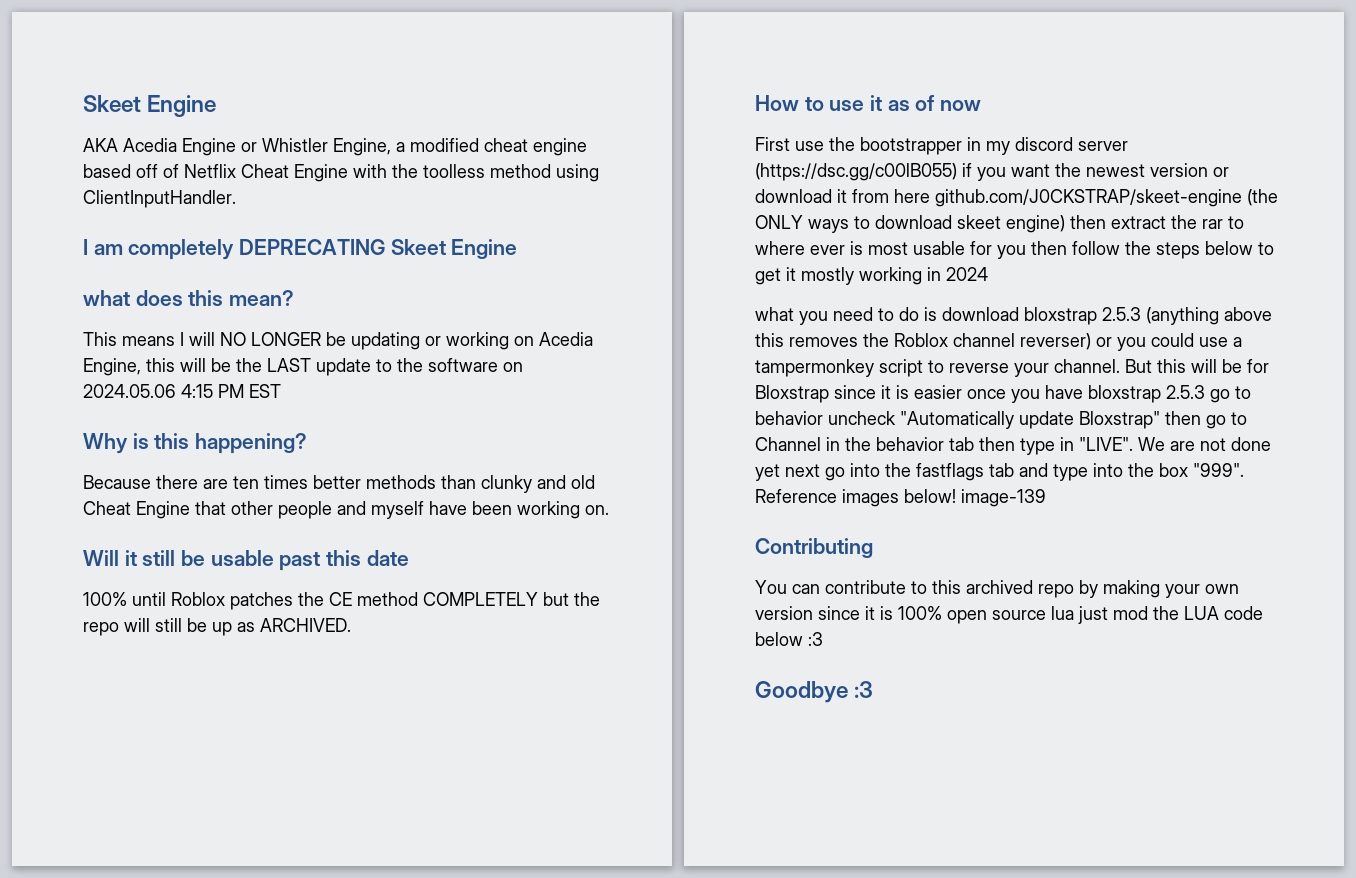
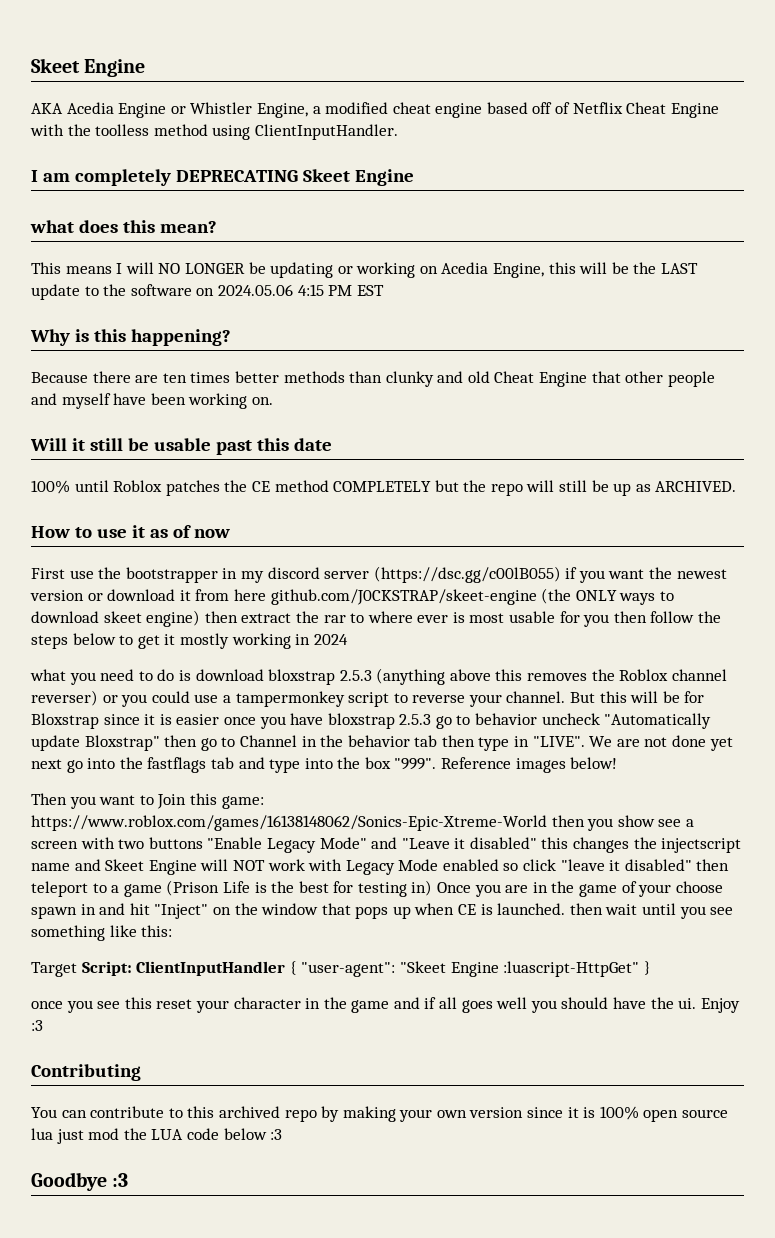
[961,489,1046,507] image-139 -> [31,793,264,809] [31,815,694,831] [31,837,742,853] [31,859,730,875] [31,880,723,897] [31,903,734,919] [31,925,173,941] [31,961,651,977] [31,997,740,1013] [31,1020,43,1031] // Then you want to Join this game: https://www.roblox.com/games/16138148062/Sonics-Epic-Xtreme-World then you show see a screen with two buttons "Enable Legacy Mode" and "Leave it disabled" this changes the injectscript name and Skeet Engine will NOT work with Legacy Mode enabled so click "leave it disabled" then teleport to a game (Prison Life is the best for testing in) Once you are in the game of your choose spawn in and hit "Inject" on the window that pops up when CE is launched. then wait until you see something like this: // Target Script: ClientInputHandler { "user-agent": "Skeet Engine :luascript-HttpGet" } // once you see this reset your character in the game and if all goes well you should have the ui. Enjoy :3

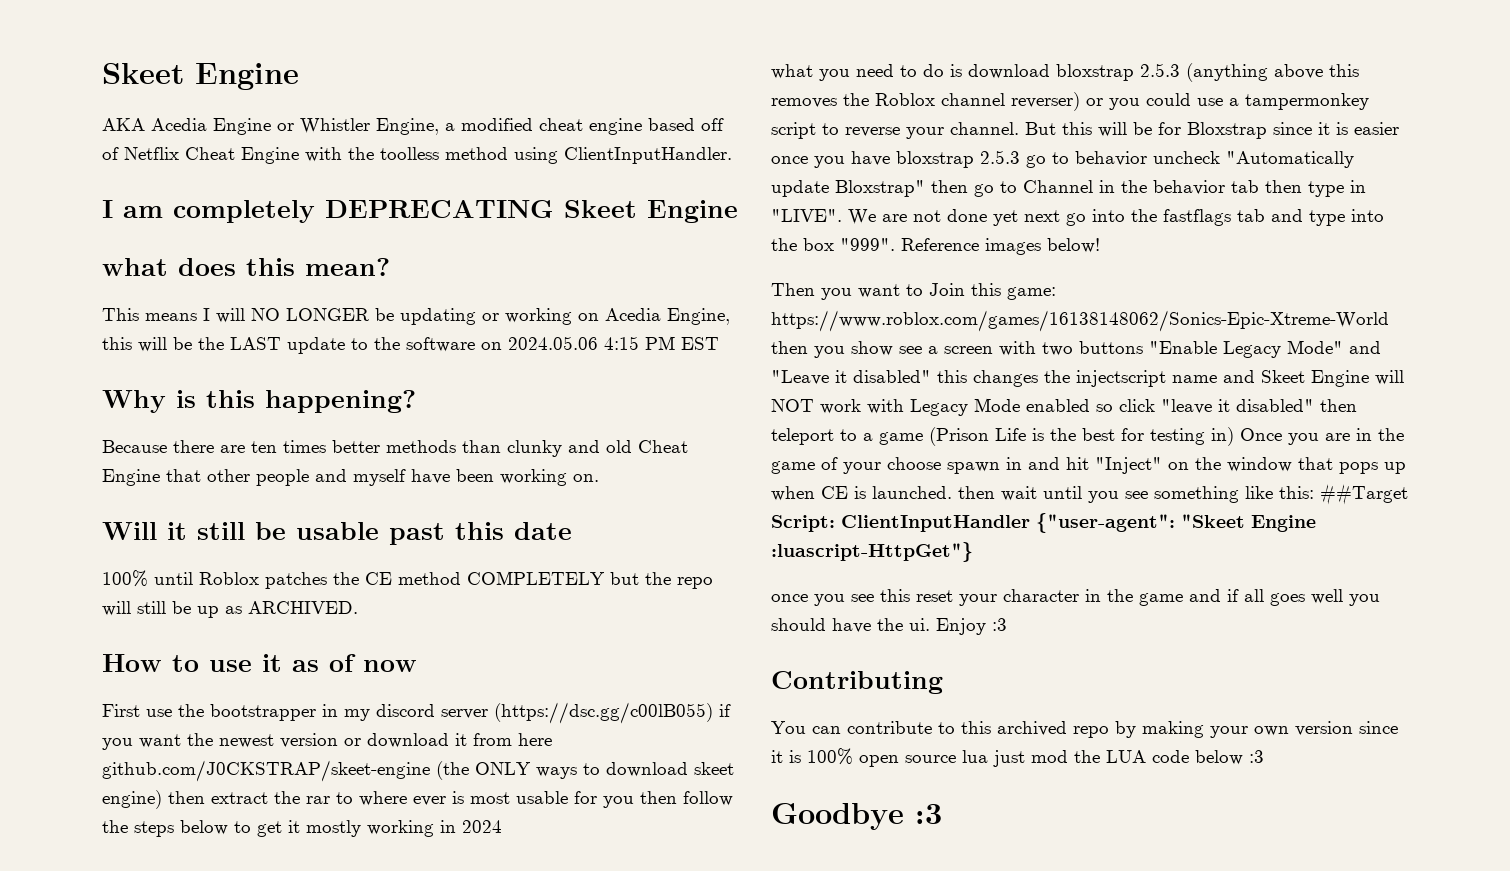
[31,962,77,977] // Target -> [1320,484,1408,505] ##Target
[289,961,651,977] { "user-agent": "Skeet Engine :luascript-HttpGet" } -> [1036,513,1316,533] [771,542,973,562] {"user-agent": "Skeet Engine :luascript-HttpGet"}

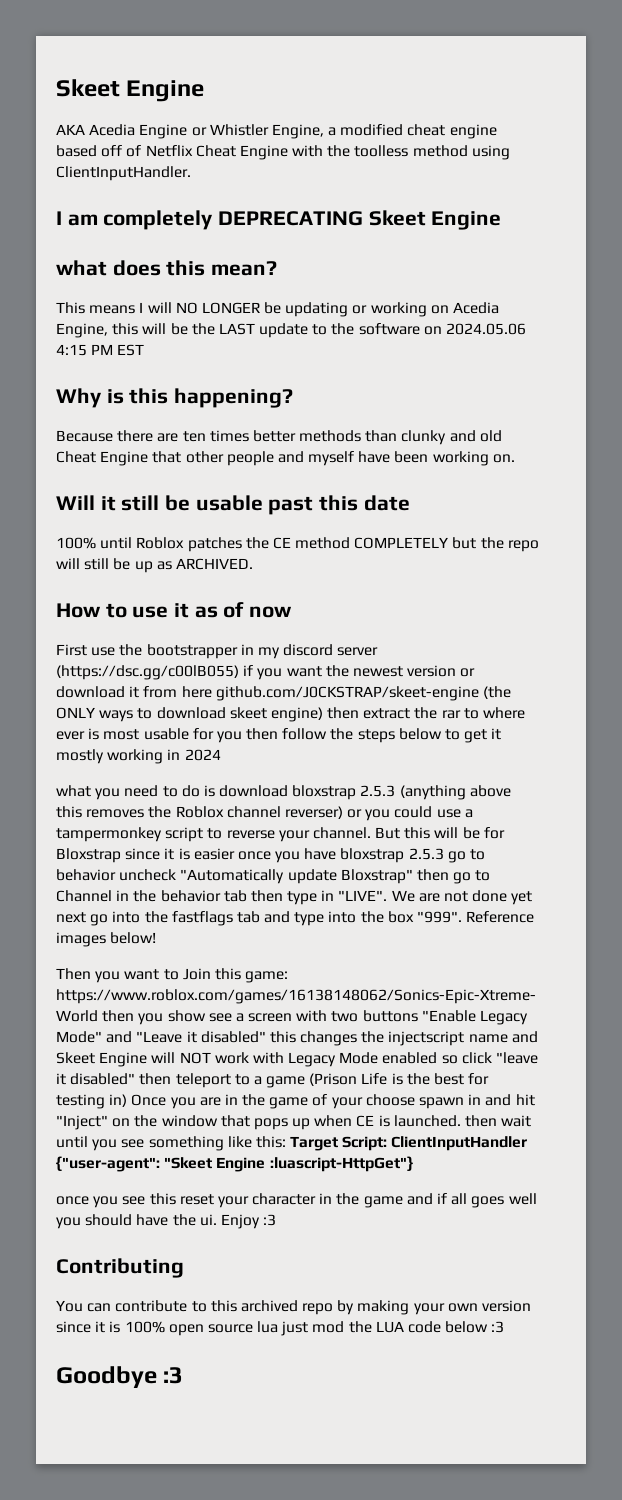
[1320,484,1408,505] ##Target -> [290,1136,339,1151] Target

